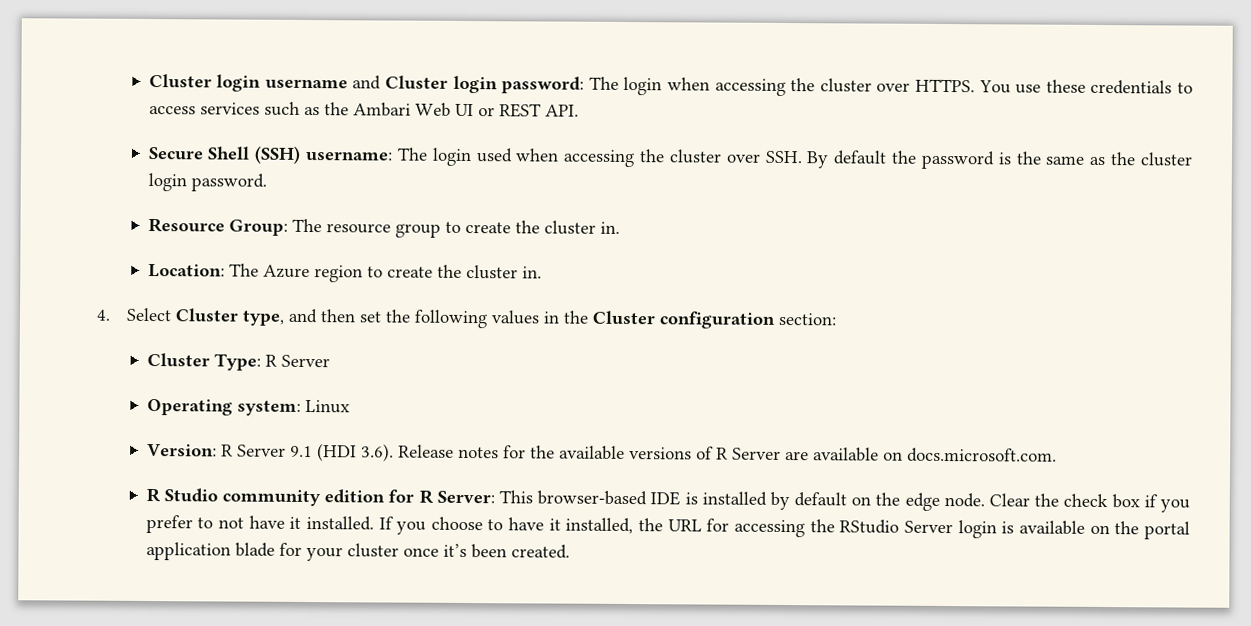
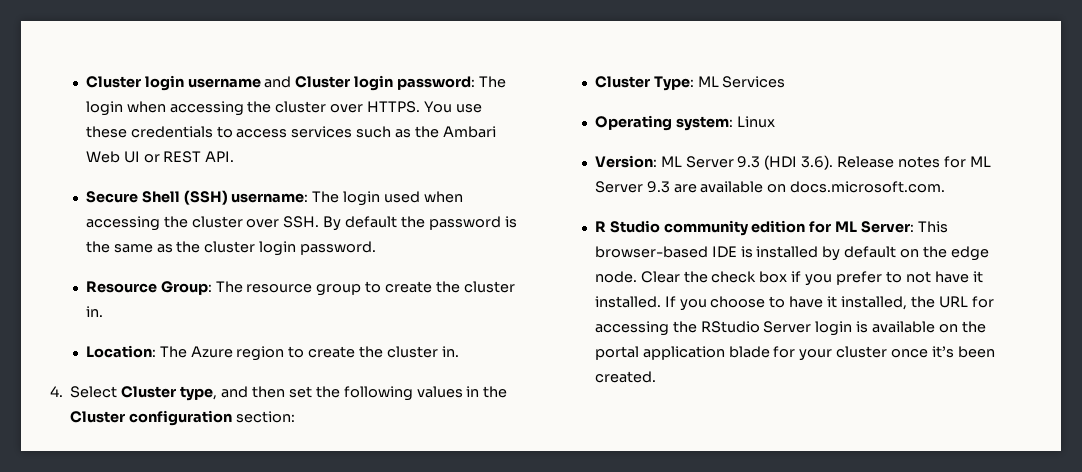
[264,354,330,368] R Server -> [697,76,786,88] ML Services
[220,444,313,458] R Server 9.1 -> [660,156,761,168] ML Server 9.3
[529,445,781,460] the available versions of R Server -> [969,156,991,167] [594,181,670,193] ML Server 9.3
[418,489,434,504] R -> [835,221,858,232] ML

